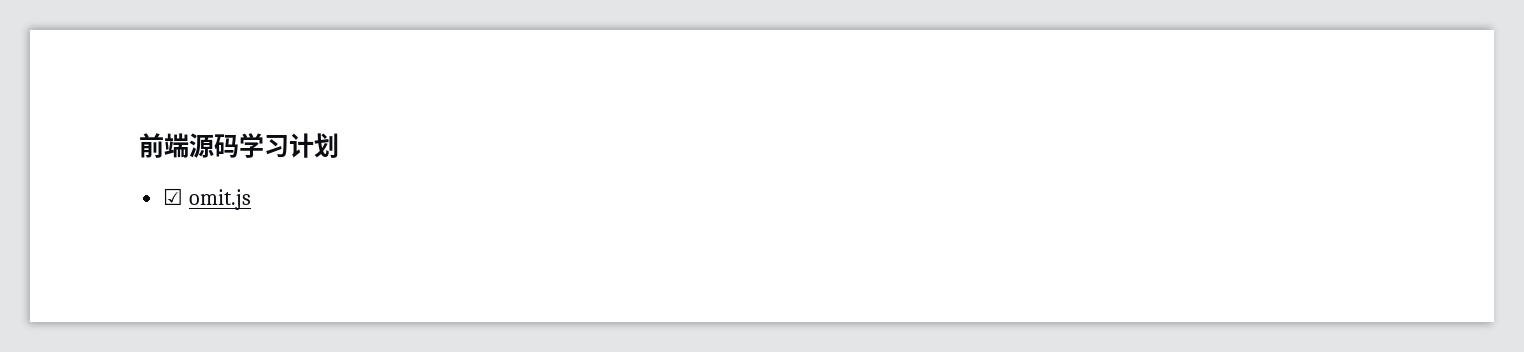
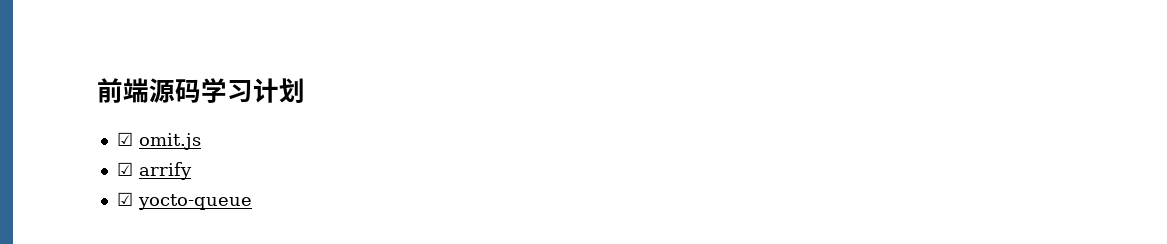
(252, 199) none -> [116,162,192,180] [116,192,252,210] // ☑ arrify // ☑ yocto-queue

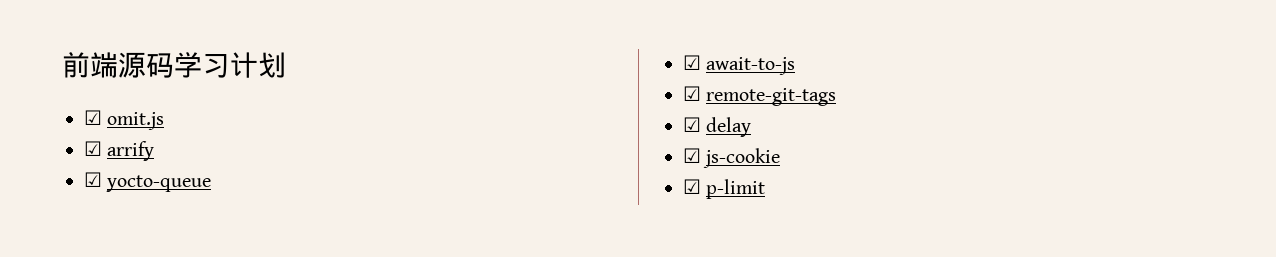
(252, 202) none -> [683,55,796,75] [683,86,837,106] [683,117,752,137] [683,148,781,168] [683,179,766,199] // ☑ await-to-js // ☑ remote-git-tags // ☑ delay // ☑ js-cookie // ☑ p-limit

